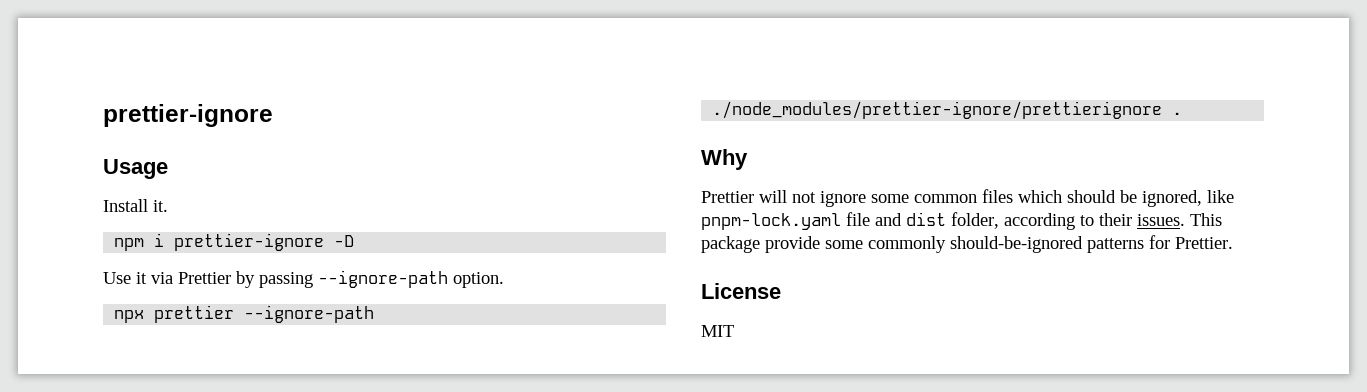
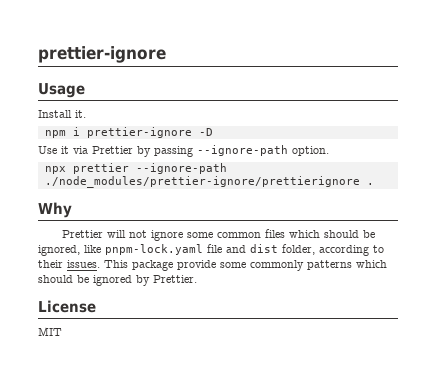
[950,235,1170,253] should-be-ignored patterns for -> [307,260,387,270] [38,275,150,286] patterns which should be ignored by

